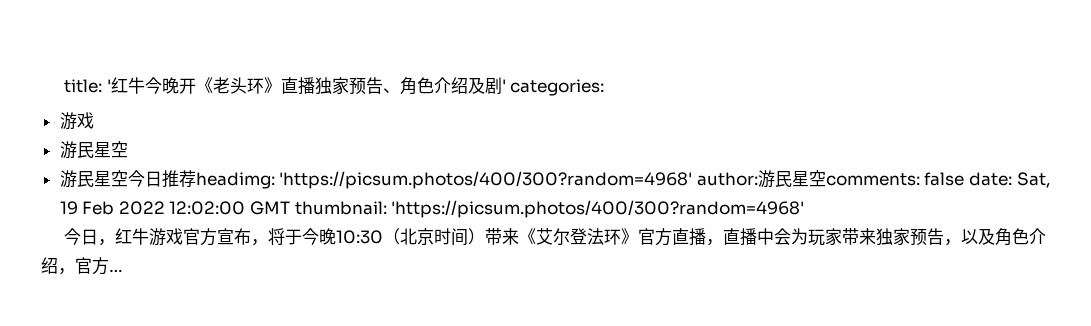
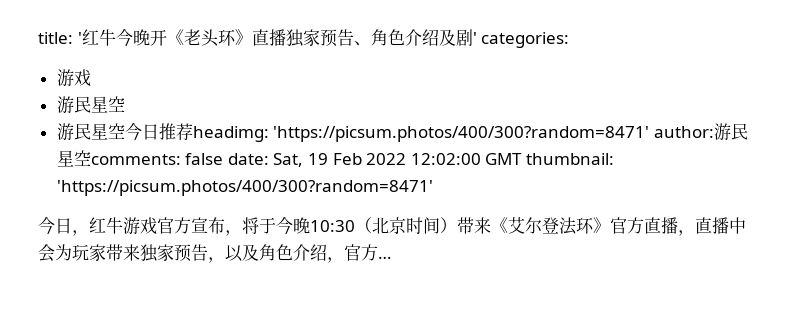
[279,171,693,189] 'https://picsum.photos/400/300?random=4968' -> [273,126,650,142] 'https://picsum.photos/400/300?random=8471'
[391,200,805,218] 'https://picsum.photos/400/300?random=4968' -> [56,180,433,196] 'https://picsum.photos/400/300?random=8471'

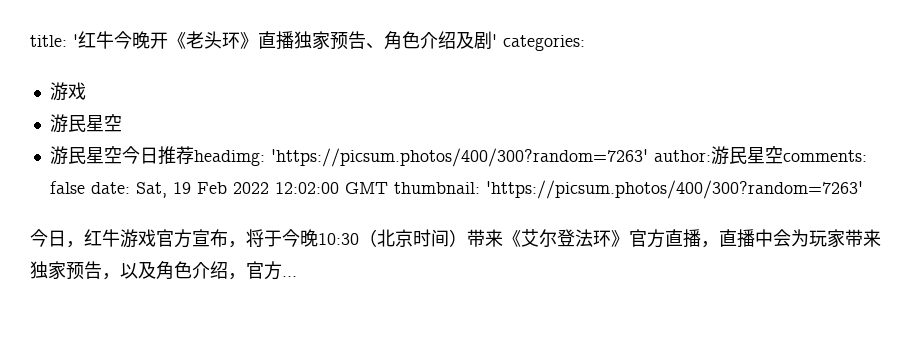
[273,126,650,142] 'https://picsum.photos/400/300?random=8471' -> [270,148,648,167] 'https://picsum.photos/400/300?random=7263'
[56,180,433,196] 'https://picsum.photos/400/300?random=8471' -> [485,180,863,199] 'https://picsum.photos/400/300?random=7263'

